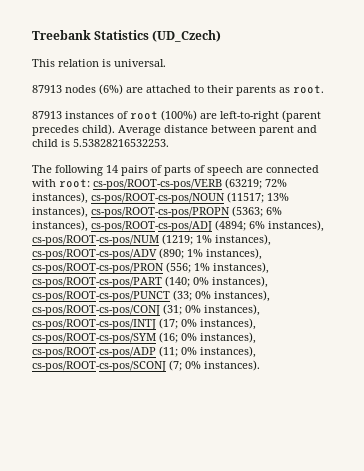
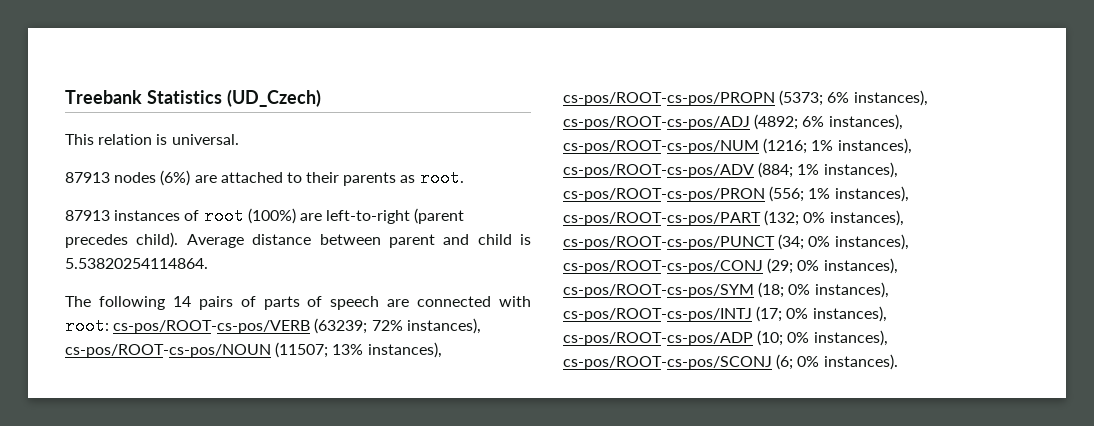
[73,139,169,147] 5.53828216532253. -> [65,258,208,269] 5.53820254114864.
[225,178,262,189] (63219; -> [314,318,368,334] (63239;
[227,192,264,203] (11517; -> [275,342,329,358] (11507;
[232,206,263,217] (5363; -> [779,90,824,106] (5373;
[215,220,246,231] (4894; -> [754,114,799,130] (4892;
[162,234,193,245] (1219; -> [763,138,808,154] (1216;
[159,248,184,259] (890; -> [758,162,794,178] (884;
[165,276,190,287] (140; -> [764,210,800,226] (132;
[173,290,192,301] (33; -> [778,234,805,250] (34;
[163,304,182,315] (31; -> [767,258,898,274] [563,282,785,298] (29; 0% instances), cs-pos/ROOT-cs-pos/SYM (18;
[32,332,256,344] [32,346,178,358] cs-pos/ROOT-cs-pos/SYM (16; 0% instances), cs-pos/ROOT-cs-pos/ADP (11; -> [563,330,784,346] cs-pos/ROOT-cs-pos/ADP (10;
[169,360,182,371] (7; -> [776,354,794,370] (6;

